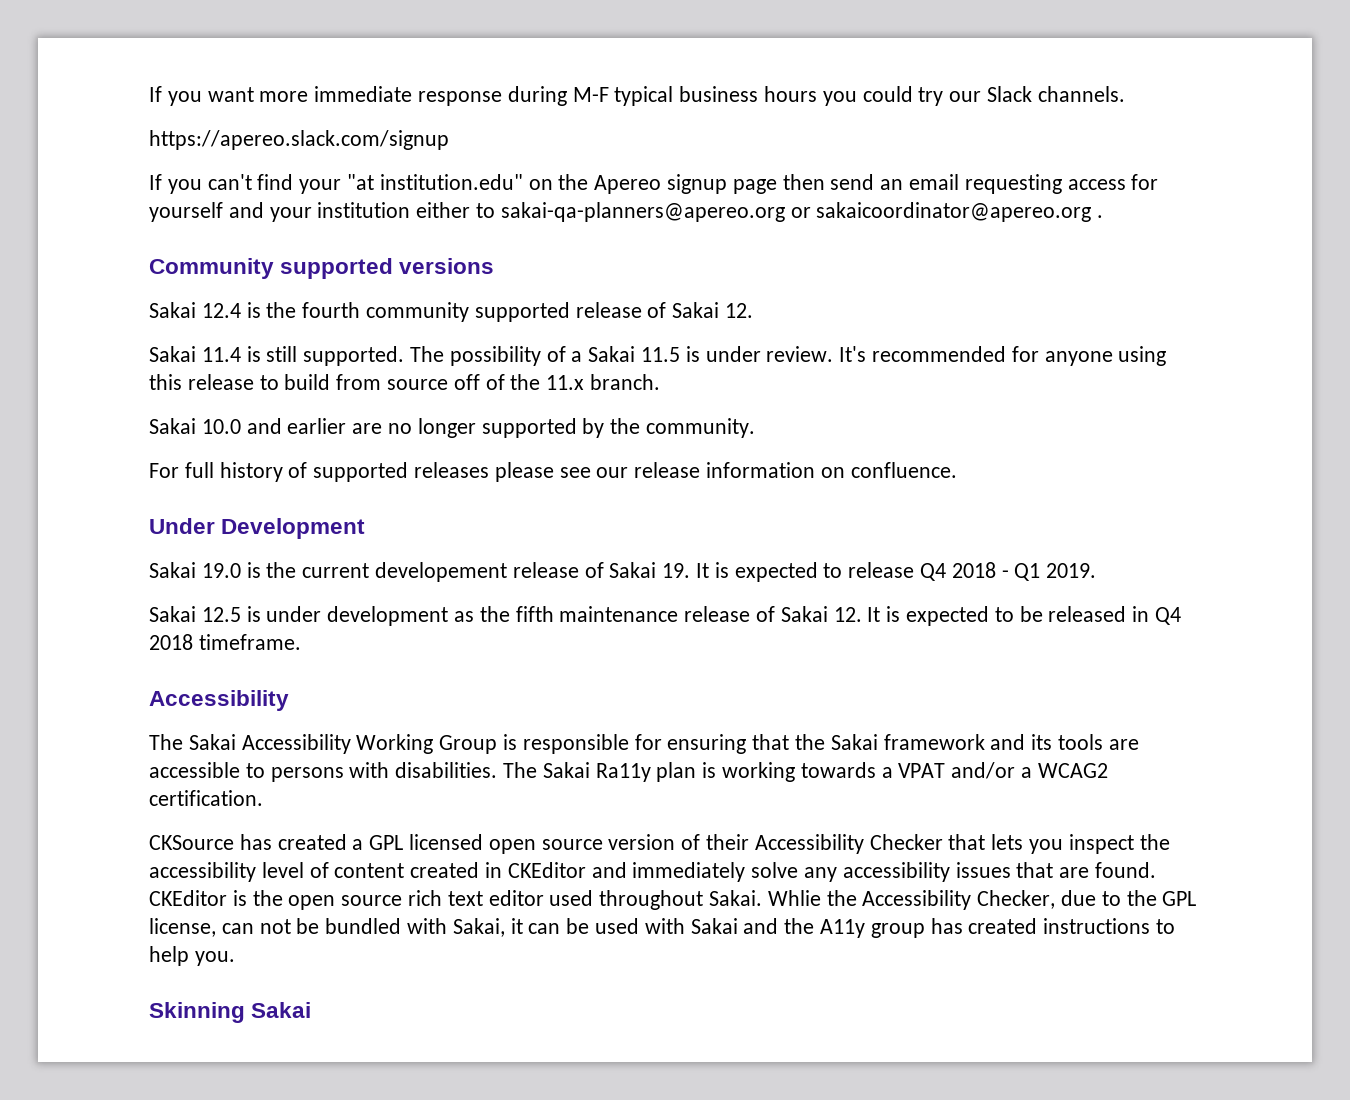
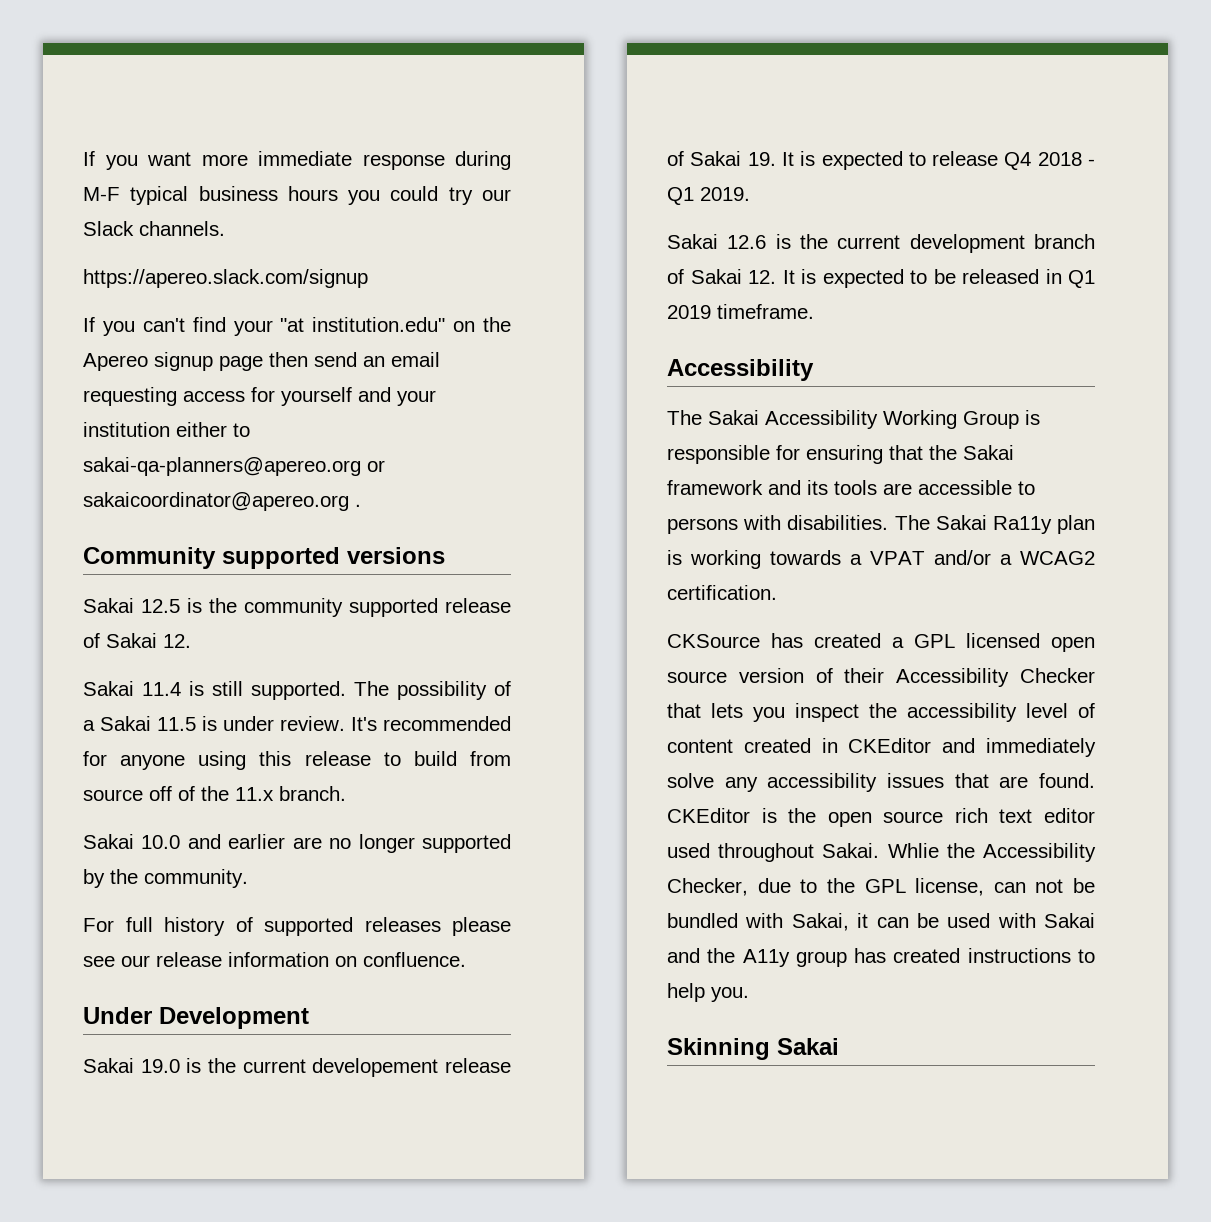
[201,302,361,318] 12.4 is the fourth -> [141,598,237,613] 12.5 is the
[201,606,751,626] 12.5 is under development as the fifth maintenance release -> [727,234,1095,253] 12.6 is the current development branch
[1155,607,1182,625] [149,634,193,650] Q4 2018 -> [1068,270,1095,288] [667,305,711,319] Q1 2019

